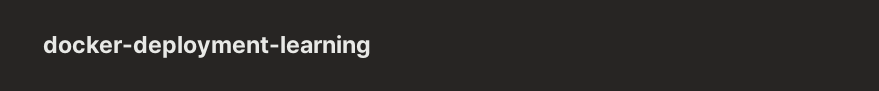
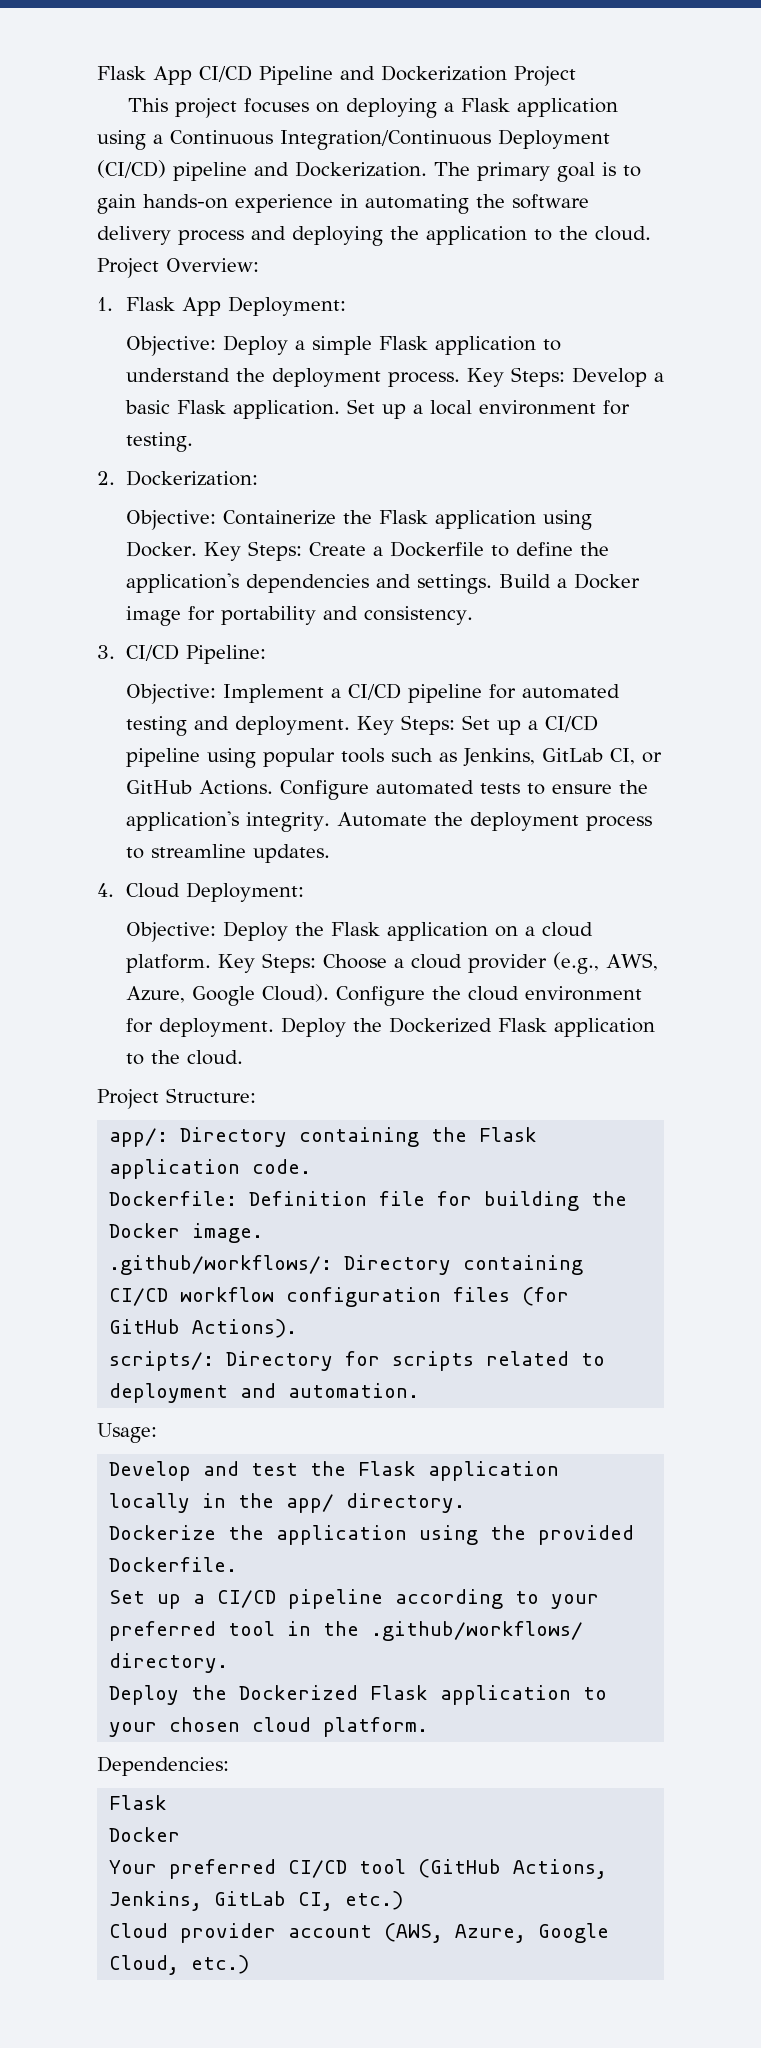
[43,35,371,59] docker-deployment-learning -> [97,65,576,86] [127,98,618,118] [97,129,610,150] [97,160,641,182] [97,194,589,214] [97,226,651,246] [97,258,259,278] [97,296,346,316] [125,335,561,356] [125,367,664,387] [124,399,630,419] [125,432,193,452] [97,470,258,486] [125,510,592,530] [125,541,609,561] [125,573,640,594] [125,606,473,626] [97,644,266,664] [125,683,620,704] [125,715,598,736] [125,748,662,768] [125,780,648,800] [125,811,652,832] [125,844,330,863] [97,882,304,902] [125,921,593,942] [125,952,658,974] [125,984,642,1006] [125,1017,655,1037] [125,1050,243,1065] [97,1088,256,1109] [109,1127,538,1147] [109,1159,312,1179] [109,1191,628,1211] [109,1223,264,1243] [109,1255,584,1275] [109,1287,570,1307] [109,1319,298,1338] [109,1351,606,1371] [109,1383,420,1403] [97,1423,157,1443] [109,1461,560,1481] [109,1493,466,1513] [109,1525,635,1545] [109,1557,238,1572] [109,1589,600,1609] [109,1621,584,1641] [109,1653,229,1673] [109,1685,608,1705] [109,1717,429,1737] [97,1756,229,1776] [109,1795,168,1810] [109,1827,181,1842] [109,1859,608,1879] [109,1891,404,1911] [109,1923,610,1943] [109,1955,250,1975] Flask App CI/CD Pipeline and Dockerization Project // This project focuses on deploying a Flask application using a Continuous Integration/Continuous Deployment (CI/CD) pipeline and Dockerization. The primary goal is to gain hands-on experience in automating the software delivery process and deploying the application to the cloud. Project Overview: // 1. Flask App Deployment: // Objective: Deploy a simple Flask application to understand the deployment process. Key Steps: Develop a basic Flask application. Set up a local environment for testing. // 2. Dockerization: // Objective: Containerize the Flask application using Docker. Key Steps: Create a Dockerfile to define the application's dependencies and settings. Build a Docker image for portability and consistency. // 3. CI/CD Pipeline: // Objective: Implement a CI/CD pipeline for automated testing and deployment. Key Steps: Set up a CI/CD pipeline using popular tools such as Jenkins, GitLab CI, or GitHub Actions. Configure automated tests to ensure the application's integrity. Automate the deployment process to streamline updates. // 4. Cloud Deployment: // Objective: Deploy the Flask application on a cloud platform. Key Steps: Choose a cloud provider (e.g., AWS, Azure, Google Cloud). Configure the cloud environment for deployment. Deploy the Dockerized Flask application to the cloud. // Project Structure: // app/: Directory containing the Flask application code. // Dockerfile: Definition file for building the Docker image. // .github/workflows/: Directory containing CI/CD workflow configuration files (for GitHub Actions). // scripts/: Directory for scripts related to deployment and automation. // Usage: // Develop and test the Flask application locally in the app/ directory. // Dockerize the application using the provided Dockerfile. // Set up a CI/CD pipeline according to your preferred tool in the .github/workflows/ directory. // Deploy the Dockerized Flask application to your chosen cloud platform. // Dependencies: // Flask // Docker // Your preferred CI/CD tool (GitHub Actions, Jenkins, GitLab CI, etc.) // Cloud provider account (AWS, Azure, Google Cloud, etc.)

